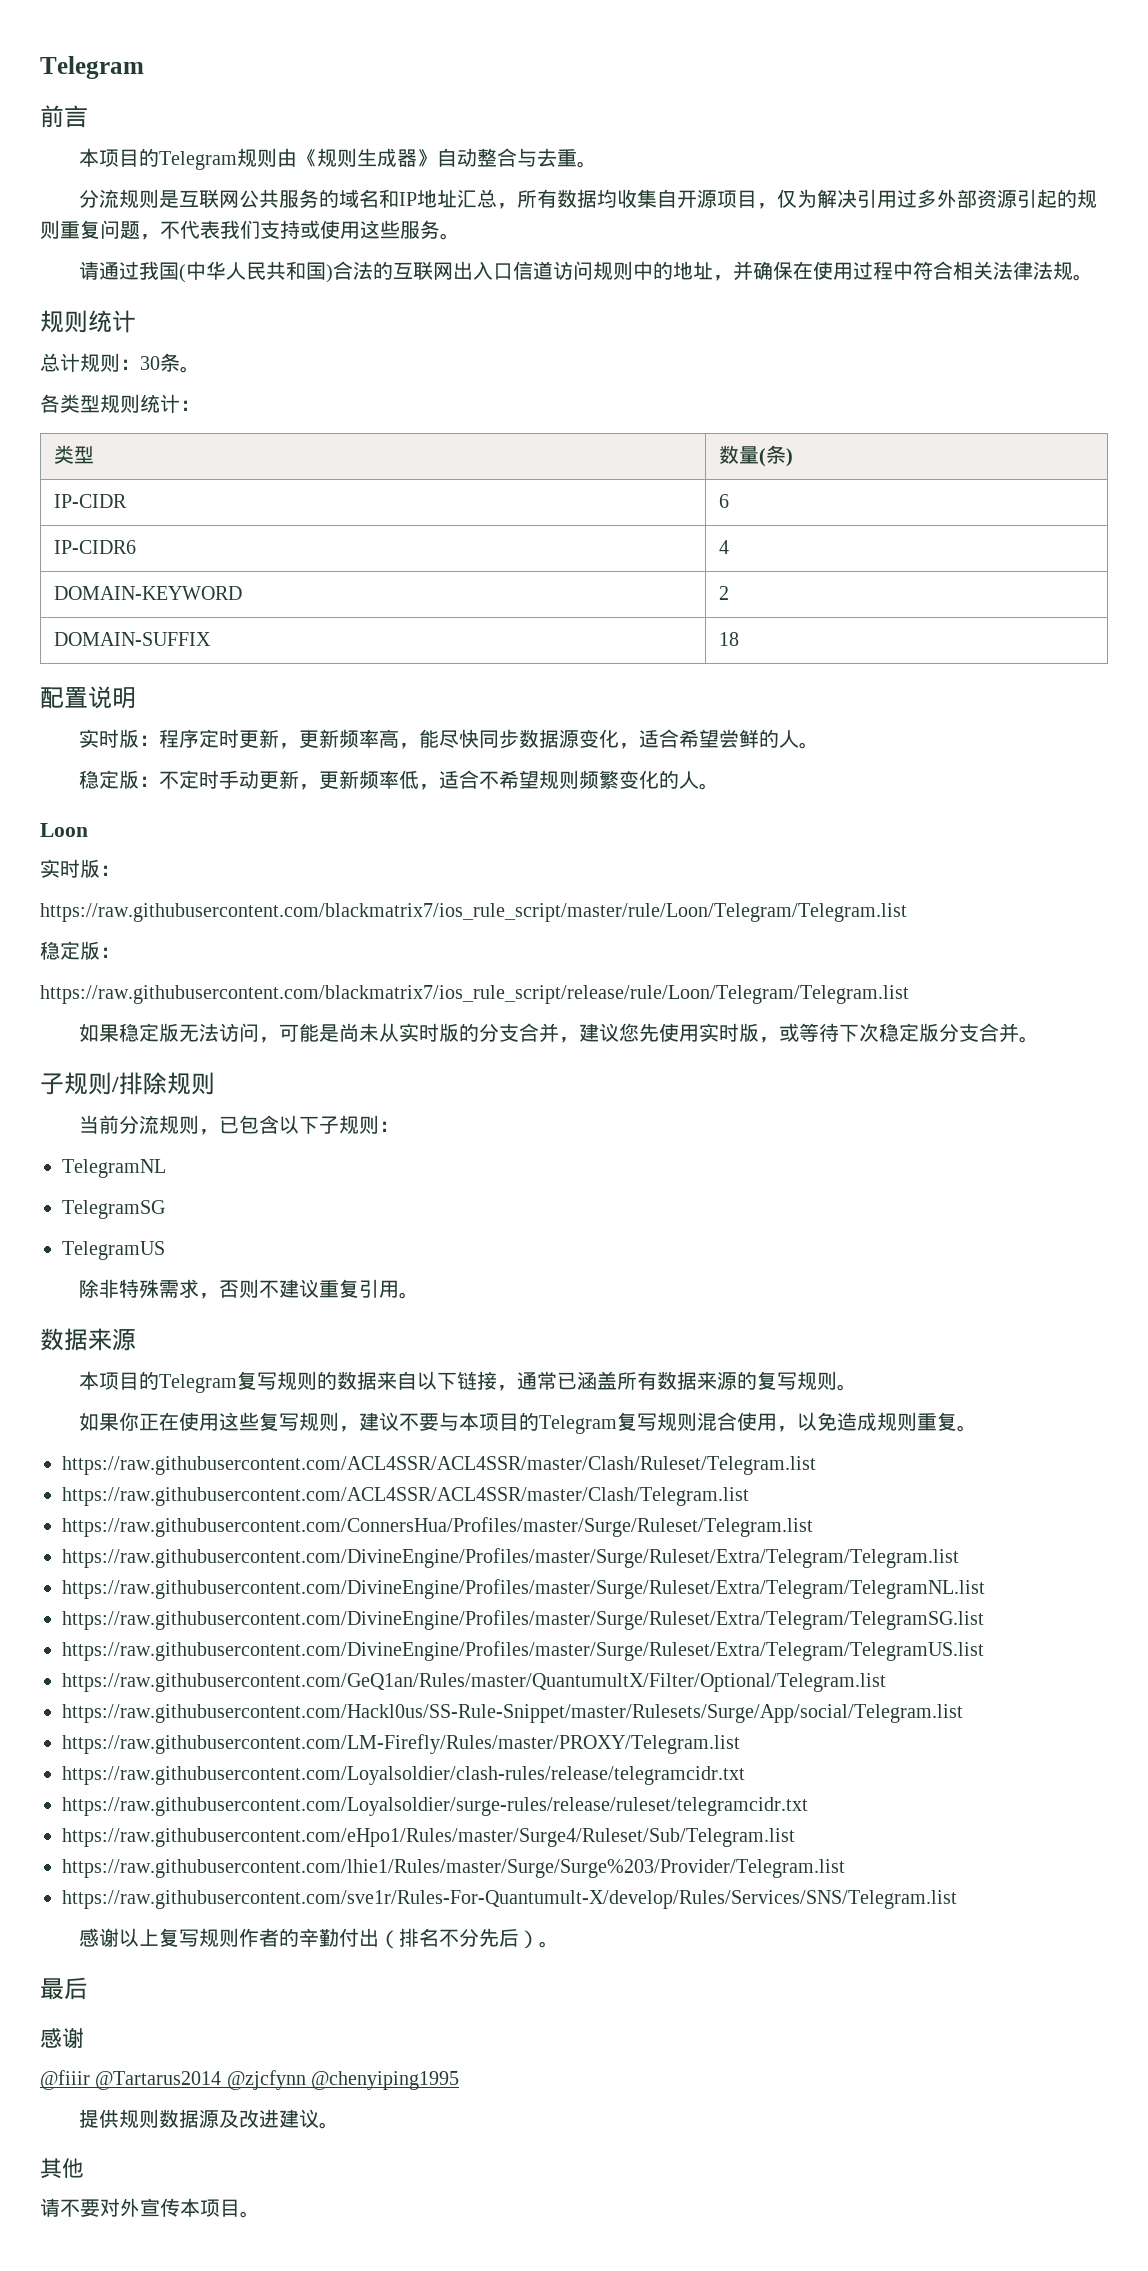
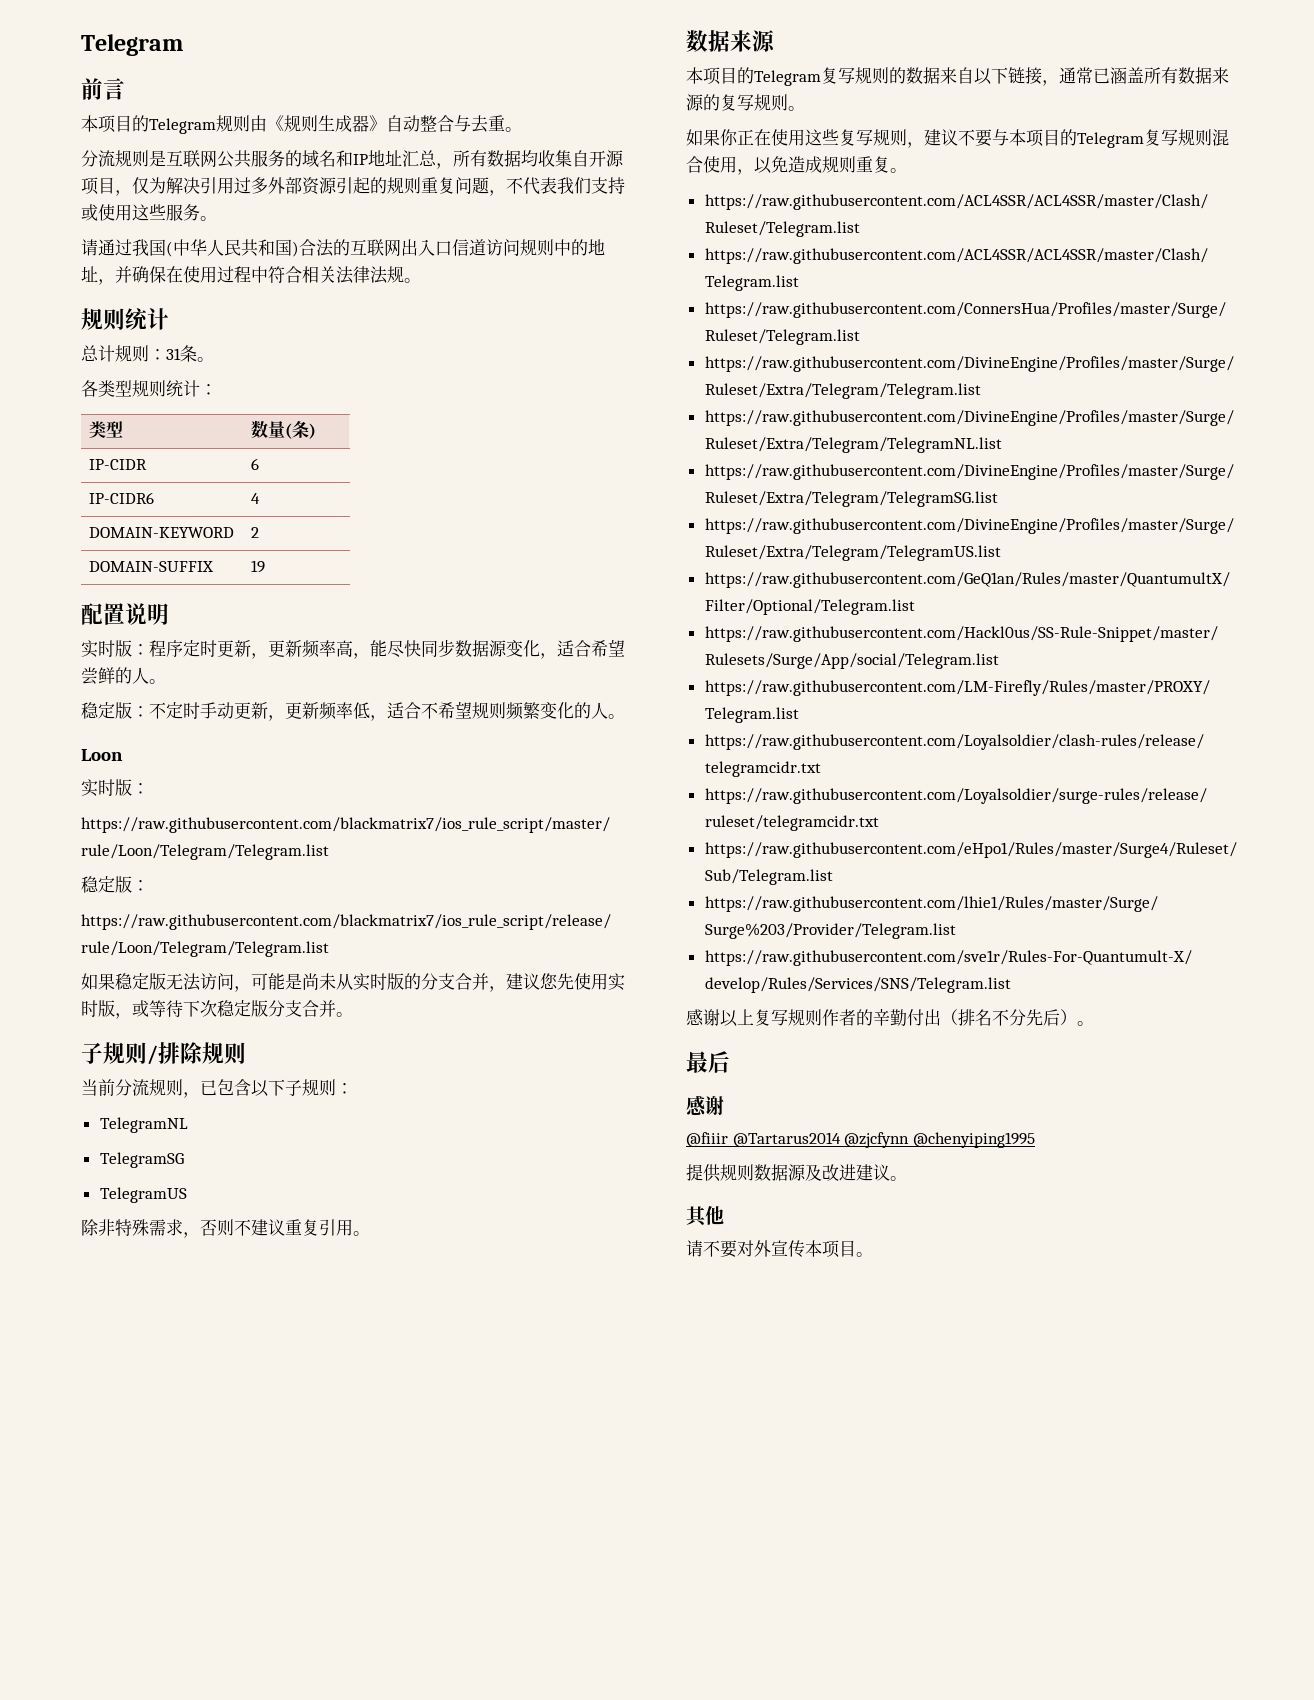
[140,356,160,370] 30 -> [166,348,181,360] 31
[718,632,739,646] 18 -> [251,560,266,573] 19

